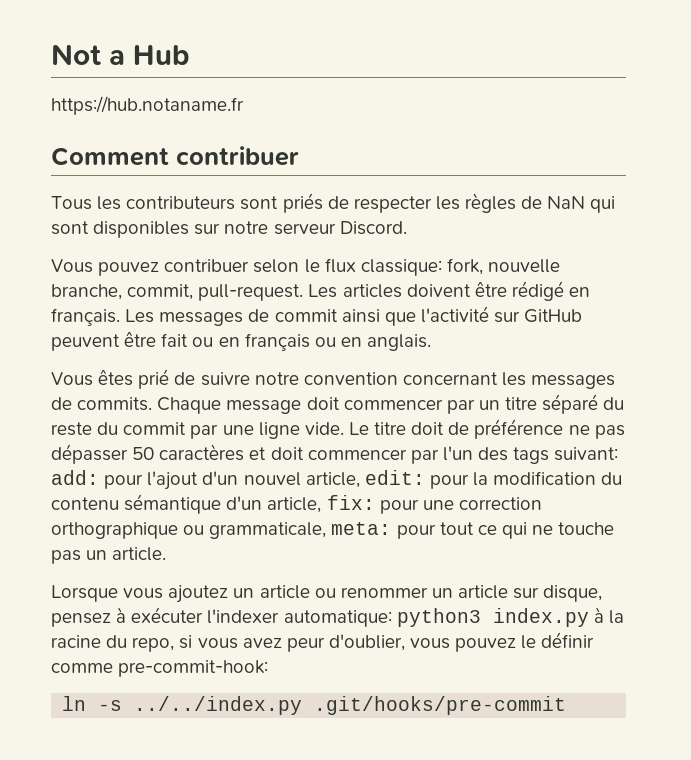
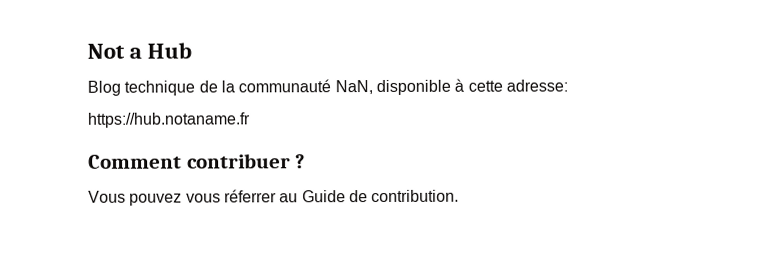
[51,96,244,115] [51,146,299,166] [51,193,616,213] [51,221,407,238] [51,258,561,276] [51,281,591,301] [51,306,583,326] [51,331,432,351] [51,369,616,389] [51,394,625,414] [51,419,625,439] [51,444,619,464] [51,470,623,490] [51,494,542,514] [51,522,615,539] [51,547,167,564] [51,585,603,603] [51,607,624,627] [51,632,595,652] [51,660,269,677] [62,696,567,715] https://hub.notaname.fr // Comment contribuer // Tous les contributeurs sont priés de respecter les règles de NaN qui sont disponibles sur notre serveur Discord. // Vous pouvez contribuer selon le flux classique: fork, nouvelle branche, commit, pull-request. Les articles doivent être rédigé en français. Les messages de commit ainsi que l'activité sur GitHub peuvent être fait ou en français ou en anglais. // Vous êtes prié de suivre notre convention concernant les messages de commits. Chaque message doit commencer par un titre séparé du reste du commit par une ligne vide. Le titre doit de préférence ne pas dépasser 50 caractères et doit commencer par l'un des tags suivant: add: pour l'ajout d'un nouvel article, edit: pour la modification du contenu sémantique d'un article, fix: pour une correction orthographique ou grammaticale, meta: pour tout ce qui ne touche pas un article. // Lorsque vous ajoutez un article ou renommer un article sur disque, pensez à exécuter l'indexer automatique: python3 index.py à la racine du repo, si vous avez peur d'oublier, vous pouvez le définir comme pre-commit-hook: // ln -s ../../index.py .git/hooks/pre-commit -> [87,78,568,96] [87,112,250,128] [88,153,306,169] [88,189,460,206] Blog technique de la communauté NaN, disponible à cette adresse: // https://hub.notaname.fr // Comment contribuer ? // Vous pouvez vous réferrer au Guide de contribution.

